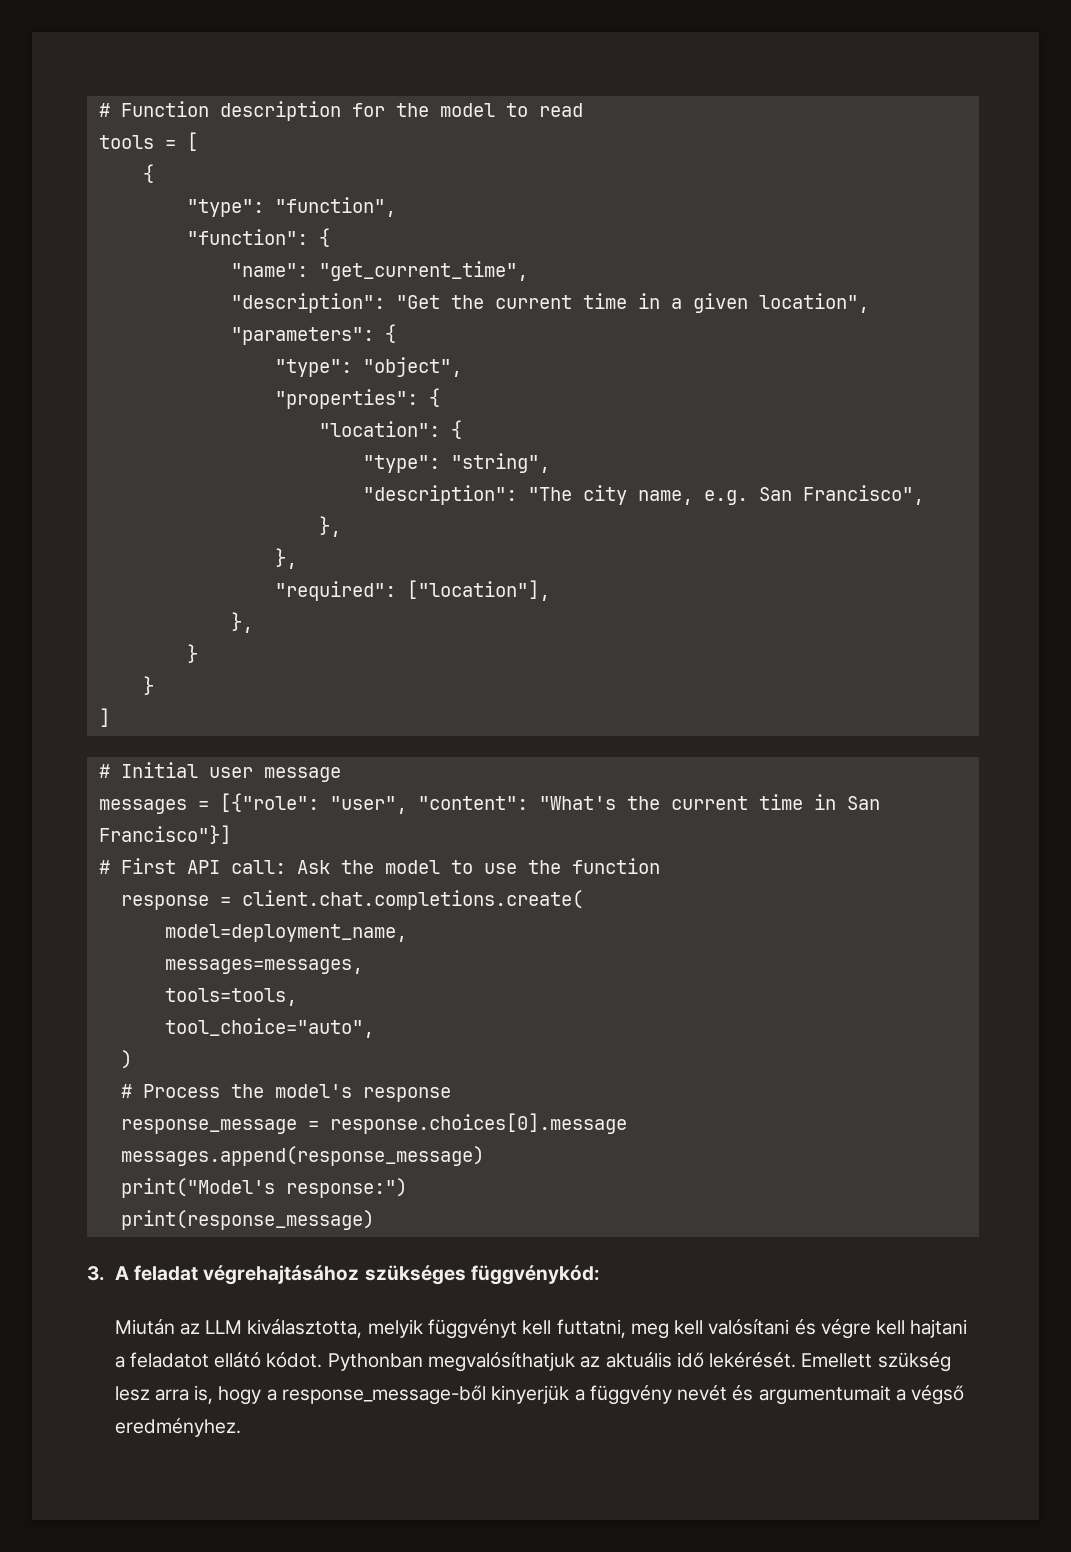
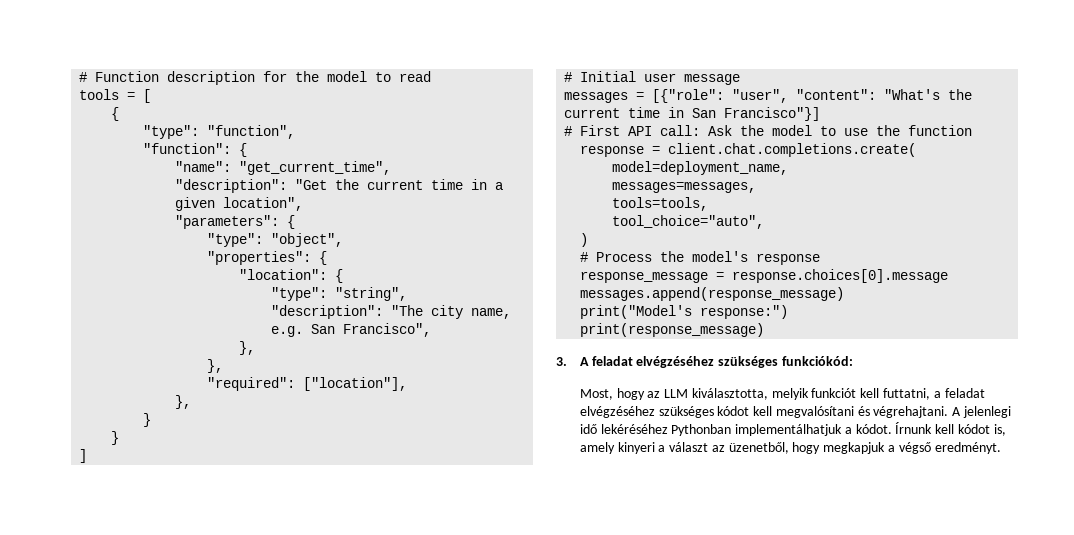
[203,1265,600,1285] [114,1319,175,1335] végrehajtásához szükséges függvénykód: // Miután -> [636,356,853,368] [579,388,645,400] elvégzéséhez szükséges funkciókód: // Most, hogy
[428,1319,518,1339] függvényt -> [811,388,857,398] funkciót
[630,1319,968,1339] [114,1352,951,1372] [114,1385,891,1405] meg kell valósítani és végre kell hajtani a feladatot ellátó kódot. Pythonban megvalósíthatjuk az aktuális idő lekérését. Emellett szükség lesz arra is, hogy a response_message-ből kinyerjük a függvény nevét és argumentumait -> [933,388,985,398] [579,406,1012,418] [579,422,1006,436] [579,442,886,454] a feladat elvégzéséhez szükséges kódot kell megvalósítani és végrehajtani. A jelenlegi idő lekéréséhez Pythonban implementálhatjuk a kódot. Írnunk kell kódot is, amely kinyeri a választ az üzenetből, hogy megkapjuk
[114,1418,241,1437] eredményhez. -> [934,442,1001,454] eredményt.

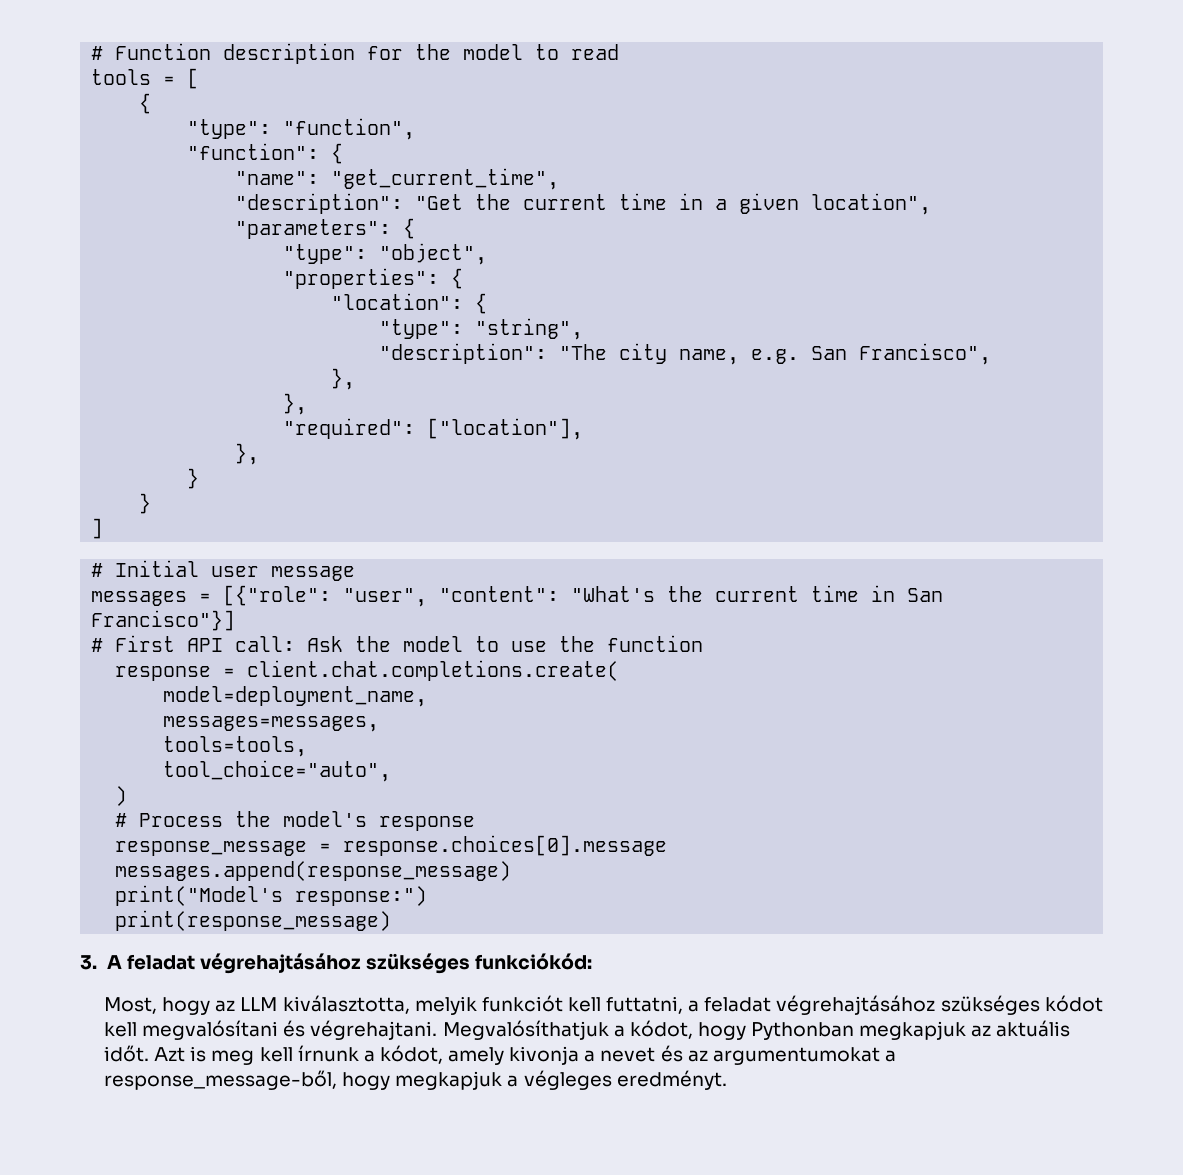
[636,356,715,368] elvégzéséhez -> [199,953,361,974] végrehajtásához
[579,406,655,418] elvégzéséhez -> [776,995,936,1015] végrehajtásához
[952,406,1012,418] [579,422,1006,436] [579,442,789,454] A jelenlegi idő lekéréséhez Pythonban implementálhatjuk a kódot. Írnunk kell kódot is, amely kinyeri a választ az üzenetből, -> [442,1020,1071,1040] [104,1045,896,1065] [104,1070,338,1090] Megvalósíthatjuk a kódot, hogy Pythonban megkapjuk az aktuális időt. Azt is meg kell írnunk a kódot, amely kivonja a nevet és az argumentumokat a response_message-ből,
[898,442,931,454] végső -> [523,1070,612,1090] végleges

